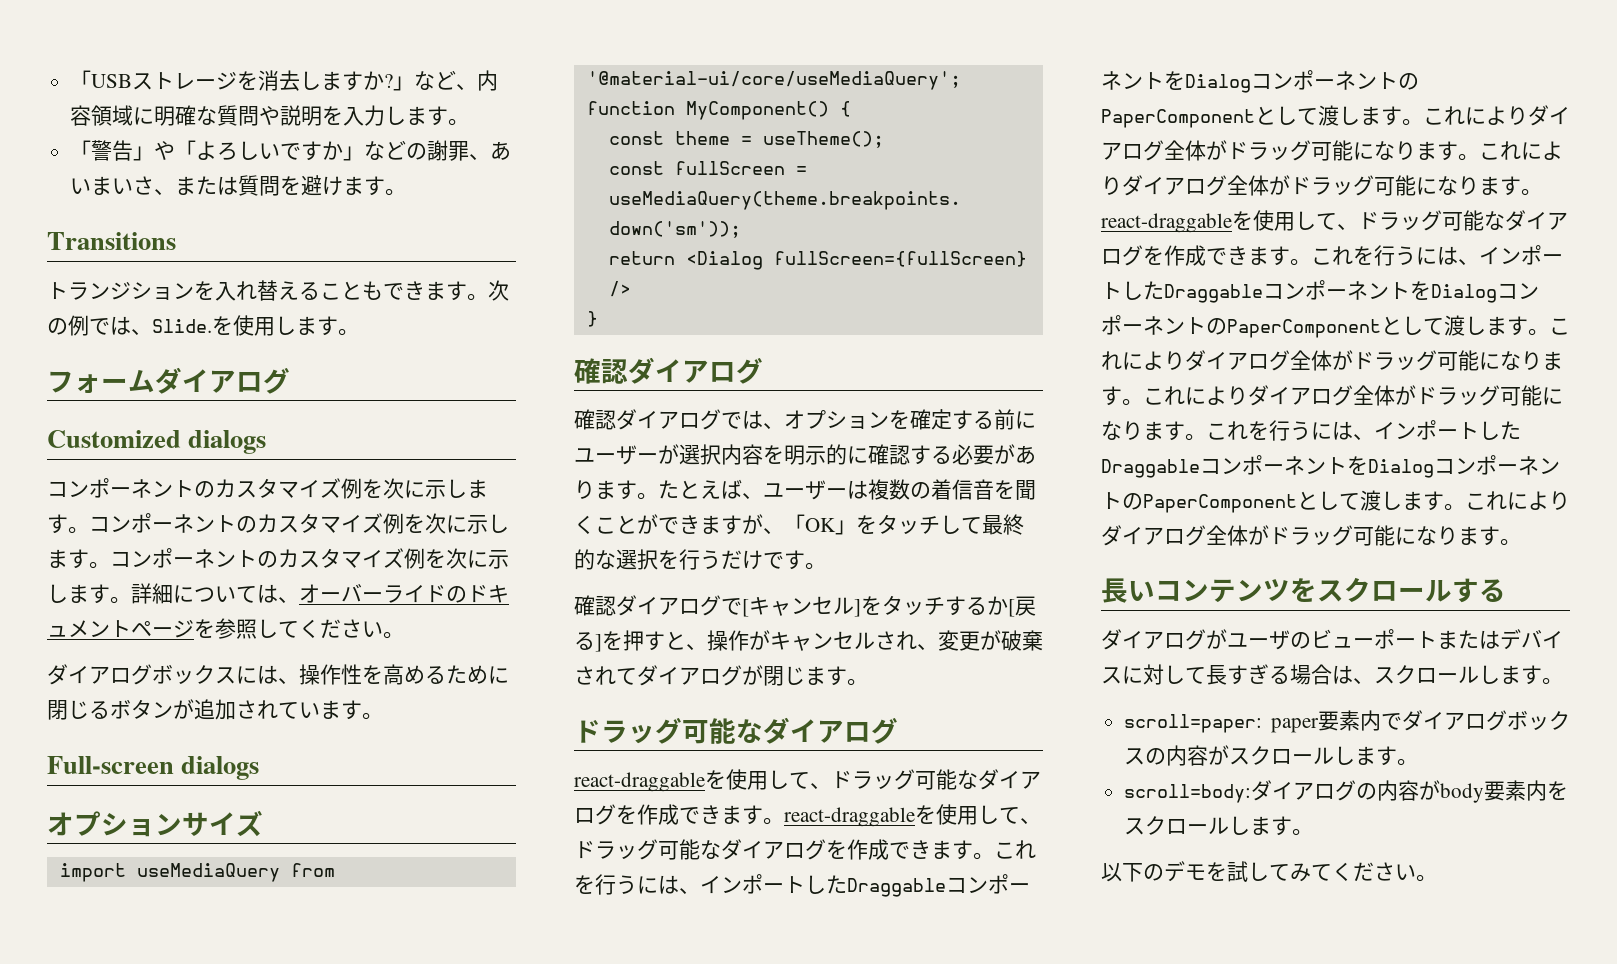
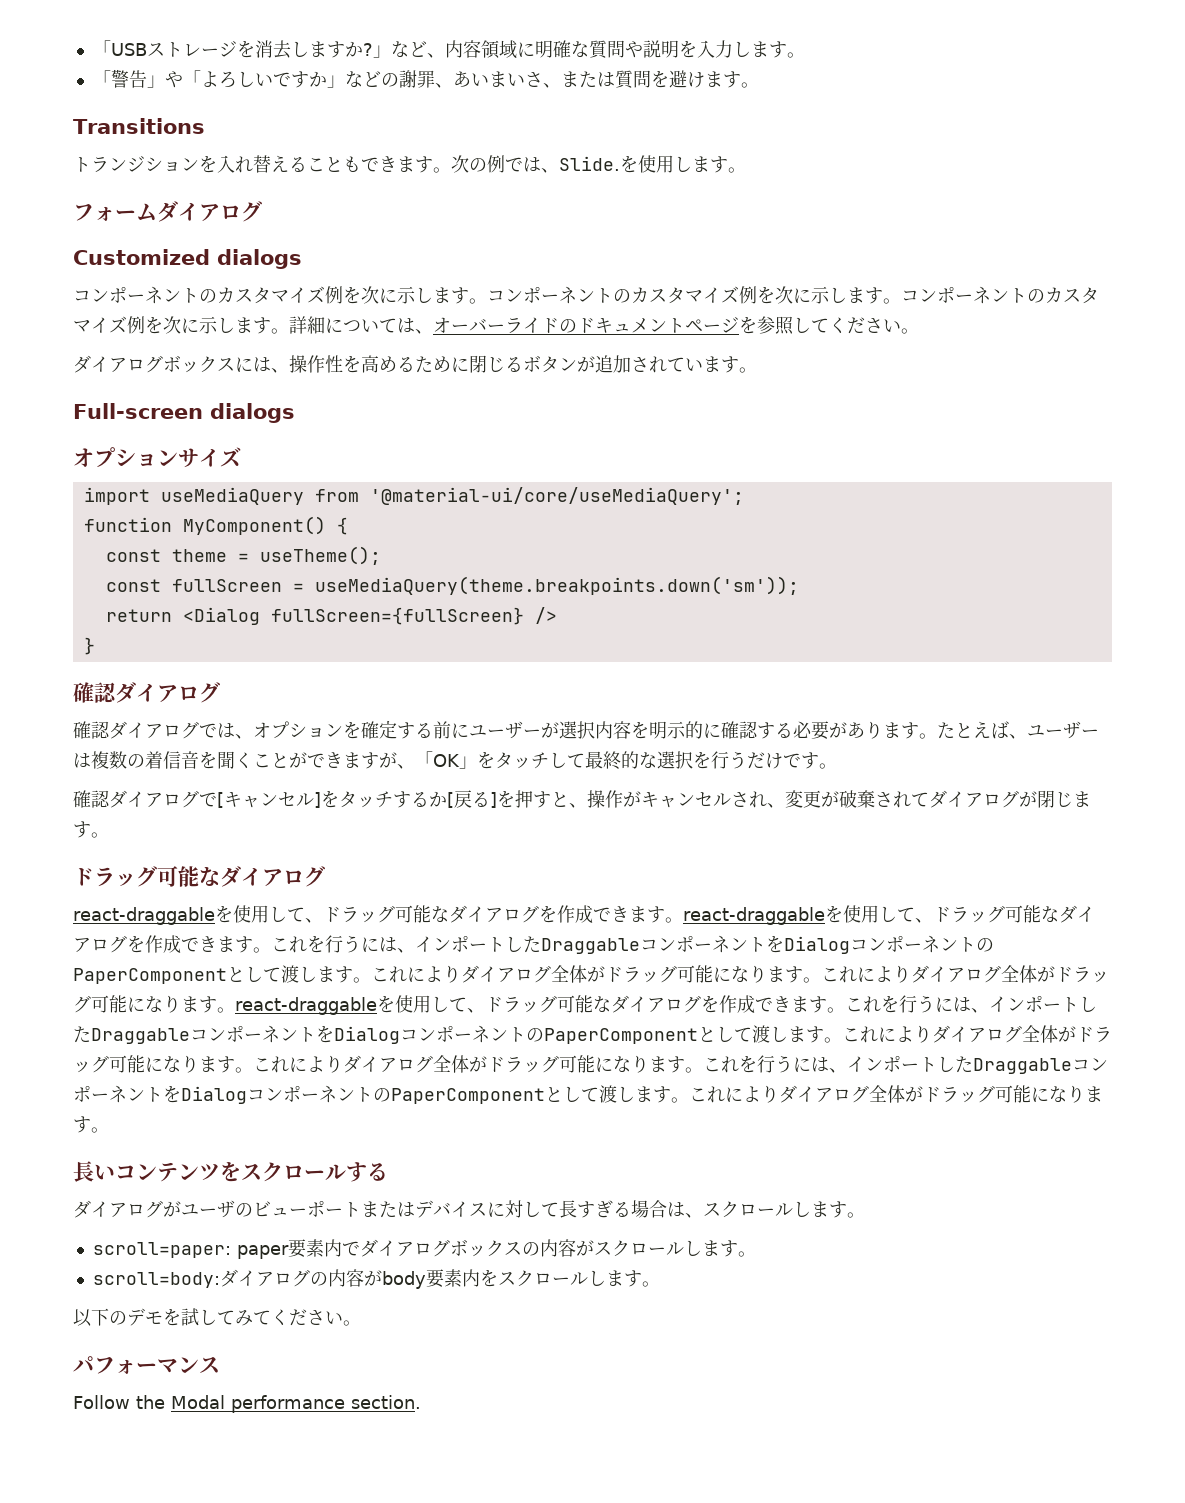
(1437, 878) none -> [73,1356,220,1374] [73,1395,421,1413] // パフォーマンス // Follow the Modal performance section.

